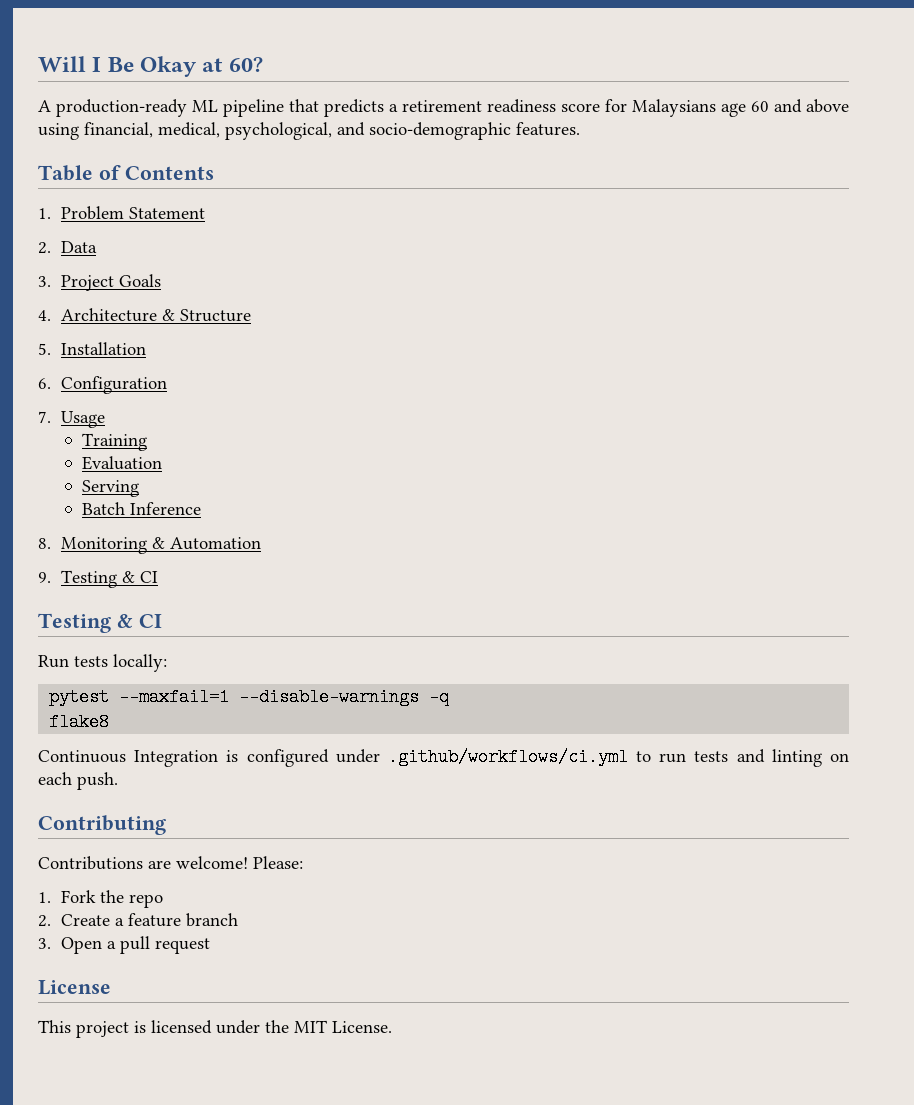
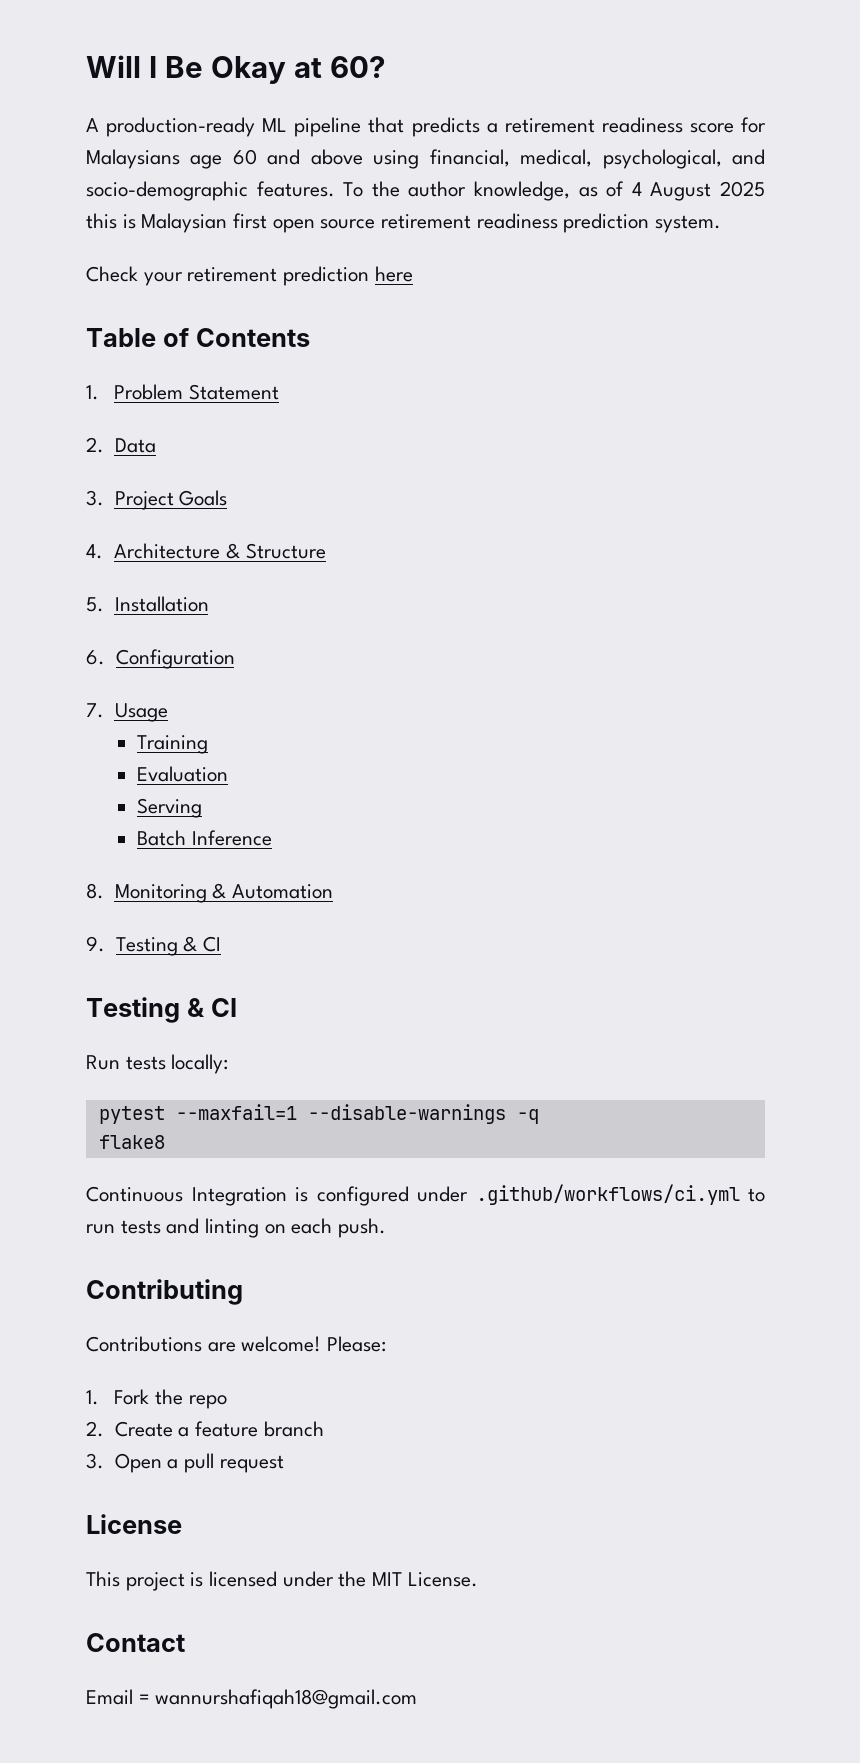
(580, 129) none -> [343,181,766,201] [86,213,722,233] [86,266,413,286] To the author knowledge, as of 4 August 2025 this is Malaysian first open source retirement readiness prediction system. // Check your retirement prediction here
(392, 1027) none -> [86,1633,185,1652] [86,1689,418,1709] // Contact // Email = wannurshafiqah18@gmail.com

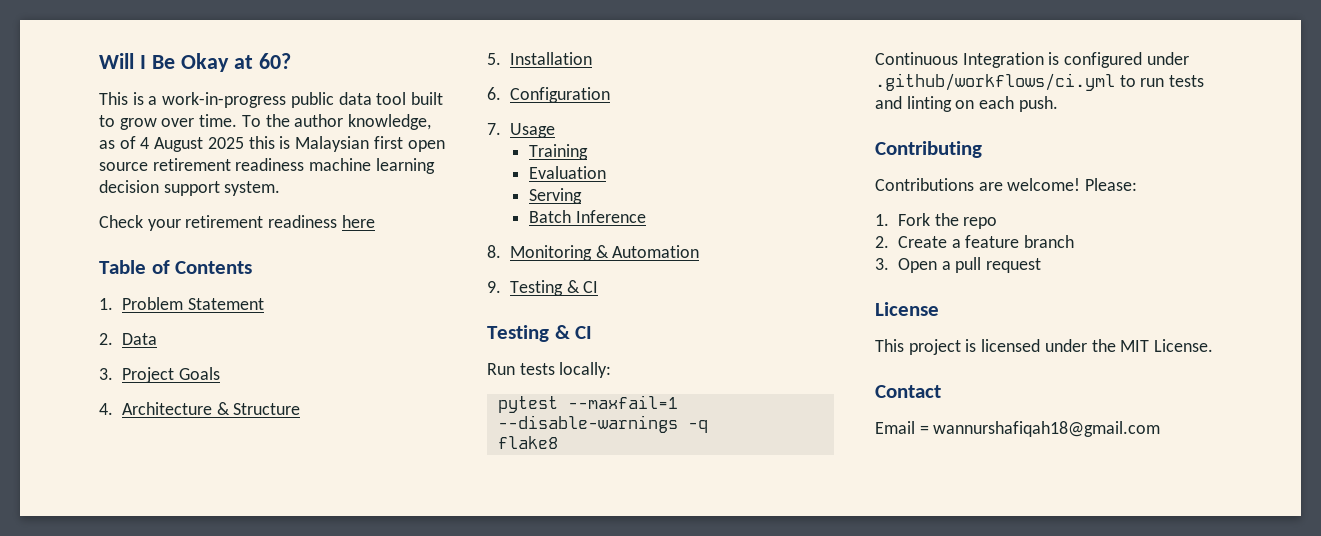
[86,117,767,137] [86,149,766,169] [86,181,335,201] A production-ready ML pipeline that predicts a retirement readiness score for Malaysians age 60 and above using financial, medical, psychological, and socio-demographic features. -> [99,92,444,108] [99,114,238,130] This is a work-in-progress public data tool built to grow over time.
[563,213,650,233] prediction -> [309,158,435,174] [99,180,220,196] machine learning decision support
[283,266,370,286] prediction -> [268,215,338,228] readiness

